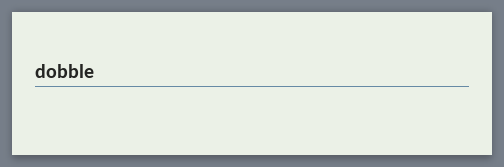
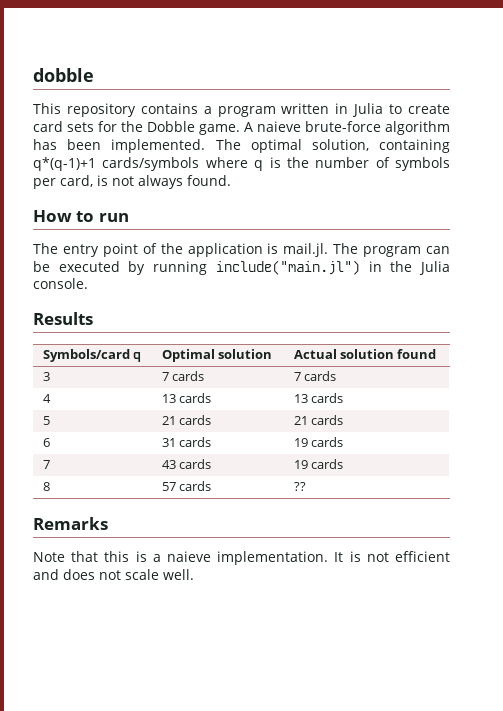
(94, 71) none -> [33,103,451,117] [33,121,450,135] [33,139,450,153] [33,157,450,171] [33,175,231,189] [33,210,129,222] [33,243,450,257] [33,260,451,275] [33,278,88,289] [33,312,93,325] [42,349,142,362] [161,349,273,362] [293,349,437,359] [42,372,50,381] [161,371,205,381] [293,371,337,381] [42,394,51,403] [161,393,212,403] [293,393,344,403] [42,416,50,425] [161,415,212,425] [293,415,344,425] [42,438,50,447] [161,437,212,447] [293,437,344,447] [42,460,50,469] [161,459,212,469] [293,459,344,469] [42,482,50,491] [161,481,212,491] [293,482,306,491] [33,517,108,530] [33,551,450,565] [33,569,194,580] // This repository contains a program written in Julia to create card sets for the Dobble game. A naieve brute-force algorithm has been implemented. The optimal solution, containing q*(q-1)+1 cards/symbols where q is the number of symbols per card, is not always found. // How to run // The entry point of the application is mail.jl. The program can be executed by running include("main.jl") in the Julia console. // Results // Symbols/card q | Optimal solution | Actual solution found // 3 | 7 cards | 7 cards // 4 | 13 cards | 13 cards // 5 | 21 cards | 21 cards // 6 | 31 cards | 19 cards // 7 | 43 cards | 19 cards // 8 | 57 cards | ?? // Remarks // Note that this is a naieve implementation. It is not efficient and does not scale well.

